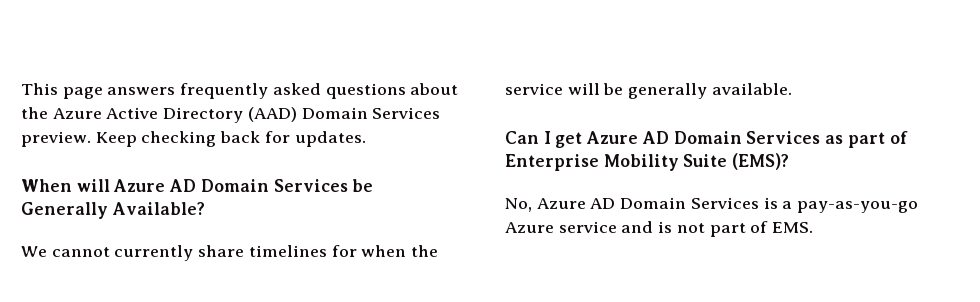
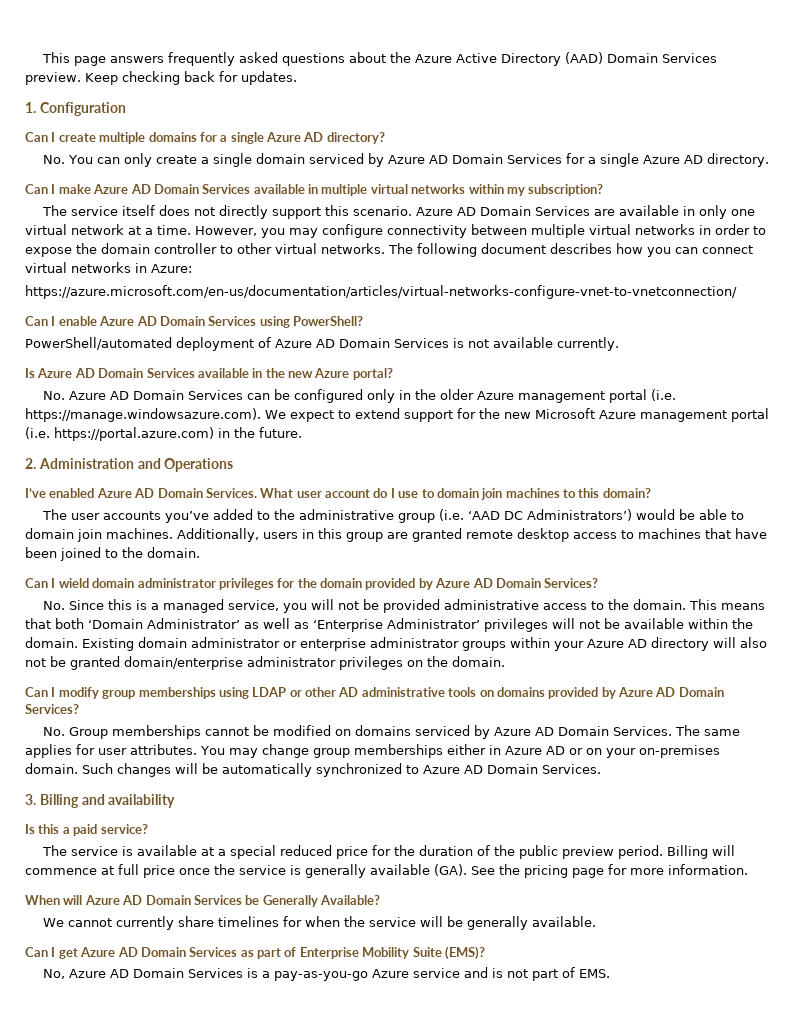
(366, 139) none -> [25,102,126,116] [25,132,385,144] [42,153,769,167] [25,184,604,196] [41,205,755,219] [25,224,766,238] [25,243,753,257] [25,262,192,273] [25,285,737,299] [25,316,363,328] [25,337,619,351] [25,368,393,380] [42,389,676,403] [25,408,769,422] [25,427,302,441] [25,458,234,472] [25,488,651,500] [41,509,744,523] [25,528,767,542] [25,547,200,561] [25,578,599,590] [42,599,765,613] [25,618,753,632] [25,637,767,651] [25,656,505,670] [25,687,724,699] [25,704,79,714] [42,725,740,739] [25,744,720,758] [25,763,601,777] [25,794,176,808] [25,824,148,836] [41,845,735,859] [25,864,748,878] // 1. Configuration // Can I create multiple domains for a single Azure AD directory? // No. You can only create a single domain serviced by Azure AD Domain Services for a single Azure AD directory. // Can I make Azure AD Domain Services available in multiple virtual networks within my subscription? // The service itself does not directly support this scenario. Azure AD Domain Services are available in only one virtual network at a time. However, you may configure connectivity between multiple virtual networks in order to expose the domain controller to other virtual networks. The following document describes how you can connect virtual networks in Azure: // https://azure.microsoft.com/en-us/documentation/articles/virtual-networks-configure-vnet-to-vnetconnection/ // Can I enable Azure AD Domain Services using PowerShell? // PowerShell/automated deployment of Azure AD Domain Services is not available currently. // Is Azure AD Domain Services available in the new Azure portal? // No. Azure AD Domain Services can be configured only in the older Azure management portal (i.e. https://manage.windowsazure.com). We expect to extend support for the new Microsoft Azure management portal (i.e. https://portal.azure.com) in the future. // 2. Administration and Operations // I’ve enabled Azure AD Domain Services. What user account do I use to domain join machines to this domain? // The user accounts you’ve added to the administrative group (i.e. ‘AAD DC Administrators’) would be able to domain join machines. Additionally, users in this group are granted remote desktop access to machines that have been joined to the domain. // Can I wield domain administrator privileges for the domain provided by Azure AD Domain Services? // No. Since this is a managed service, you will not be provided administrative access to the domain. This means that both ‘Domain Administrator’ as well as ‘Enterprise Administrator’ privileges will not be available within the domain. Existing domain administrator or enterprise administrator groups within your Azure AD directory will also not be granted domain/enterprise administrator privileges on the domain. // Can I modify group memberships using LDAP or other AD administrative tools on domains provided by Azure AD Domain Services? // No. Group memberships cannot be modified on domains serviced by Azure AD Domain Services. The same applies for user attributes. You may change group memberships either in Azure AD or on your on-premises domain. Such changes will be automatically synchronized to Azure AD Domain Services. // 3. Billing and availability // Is this a paid service? // The service is available at a special reduced price for the duration of the public preview period. Billing will commence at full price once the service is generally available (GA). See the pricing page for more information.

